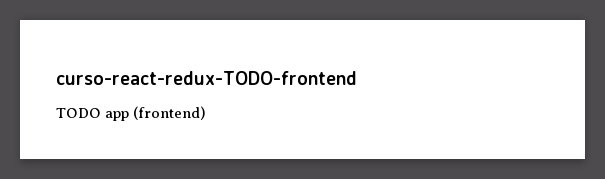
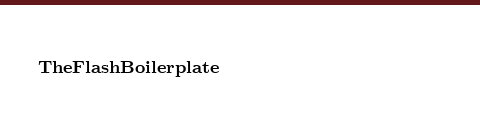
[56,71,357,85] [56,106,207,121] curso-react-redux-TODO-frontend // TODO app (frontend) -> [38,61,219,77] TheFlashBoilerplate

